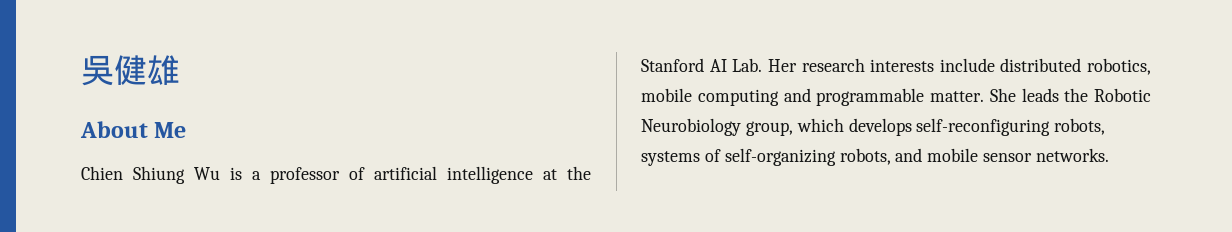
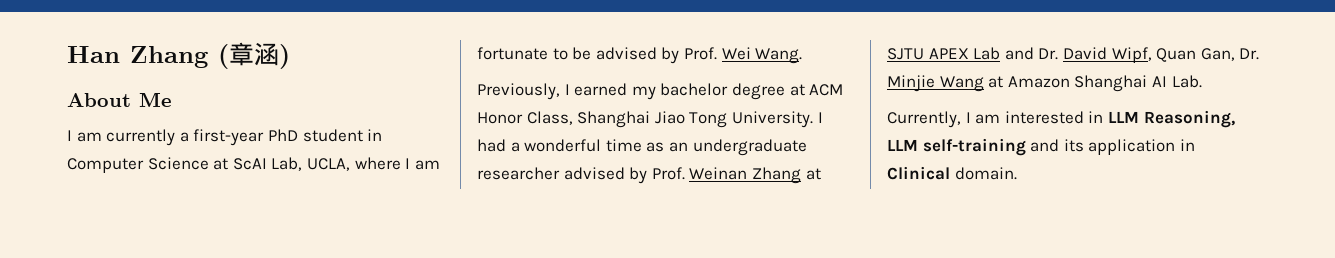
[81,55,180,86] [80,121,187,138] [81,166,591,184] [641,58,1151,75] [641,88,1151,106] [641,118,1106,136] [641,148,1110,166] 吳健雄 // About Me // Chien Shiung Wu is a professor of artificial intelligence at the Stanford AI Lab. Her research interests include distributed robotics, mobile computing and programmable matter. She leads the Robotic Neurobiology group, which develops self-reconfiguring robots, systems of self-organizing robots, and mobile sensor networks. -> [67,42,290,69] [67,92,172,107] [67,129,383,146] [67,157,440,173] [477,47,803,64] [477,83,844,100] [477,111,823,128] [477,139,807,156] [477,167,821,184] [887,47,1260,63] [887,75,1202,92] [887,110,1235,128] [887,138,1195,156] [887,166,1017,180] Han Zhang (章涵) // About Me // I am currently a first-year PhD student in Computer Science at ScAI Lab, UCLA, where I am fortunate to be advised by Prof. Wei Wang. // Previously, I earned my bachelor degree at ACM Honor Class, Shanghai Jiao Tong University. I had a wonderful time as an undergraduate researcher advised by Prof. Weinan Zhang at SJTU APEX Lab and Dr. David Wipf, Quan Gan, Dr. Minjie Wang at Amazon Shanghai AI Lab. // Currently, I am interested in LLM Reasoning, LLM self-training and its application in Clinical domain.

